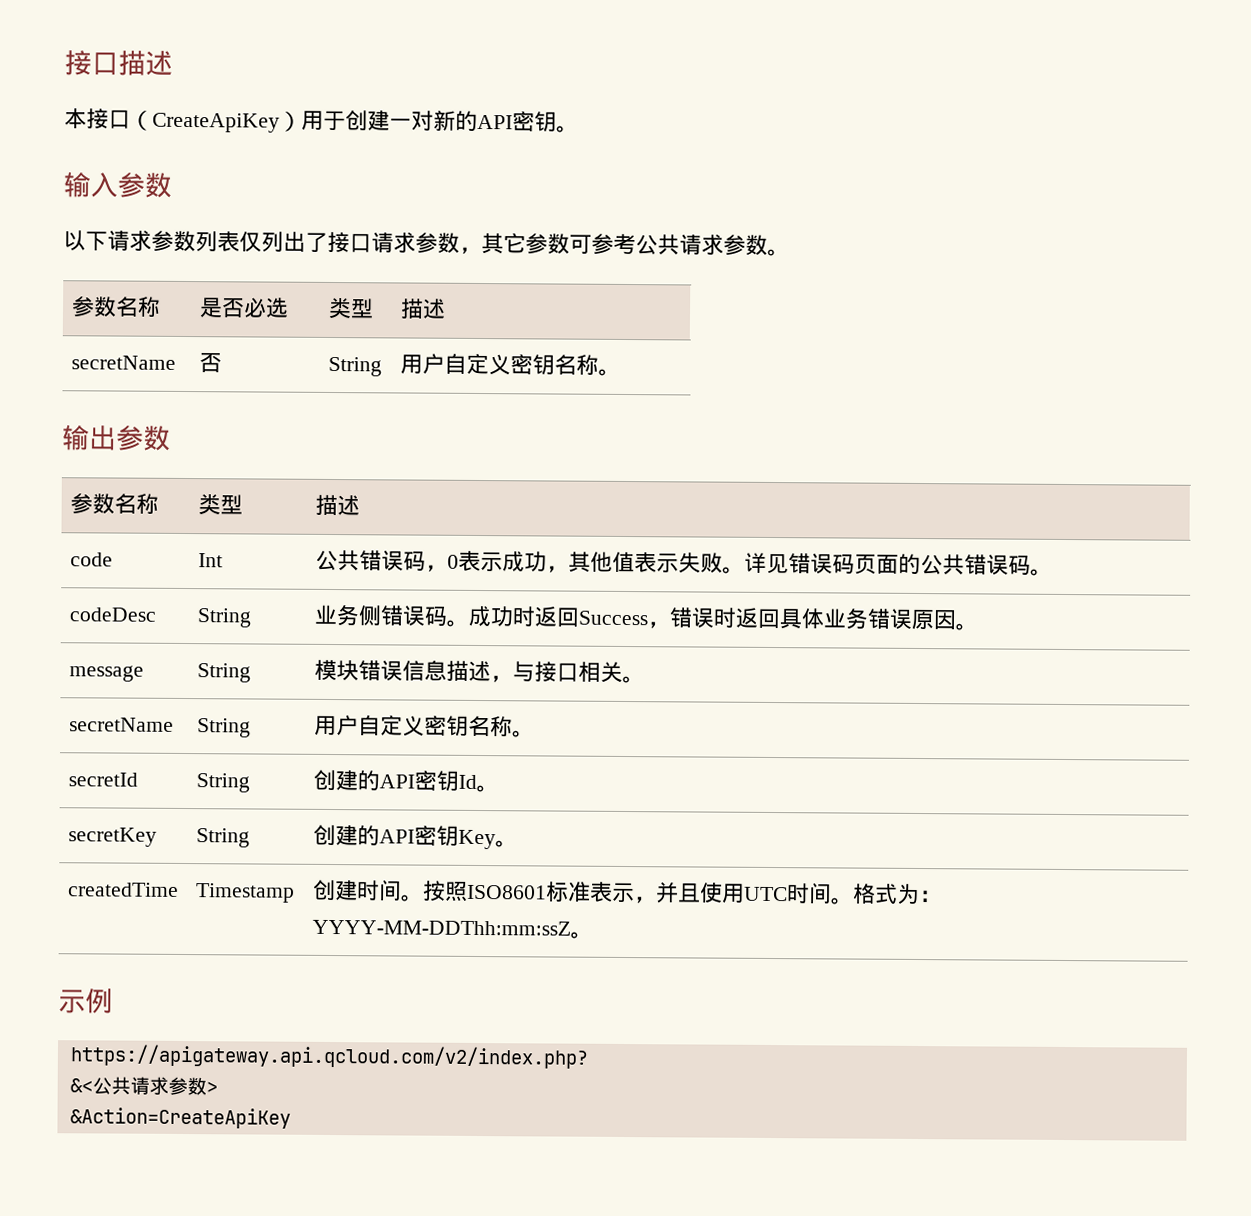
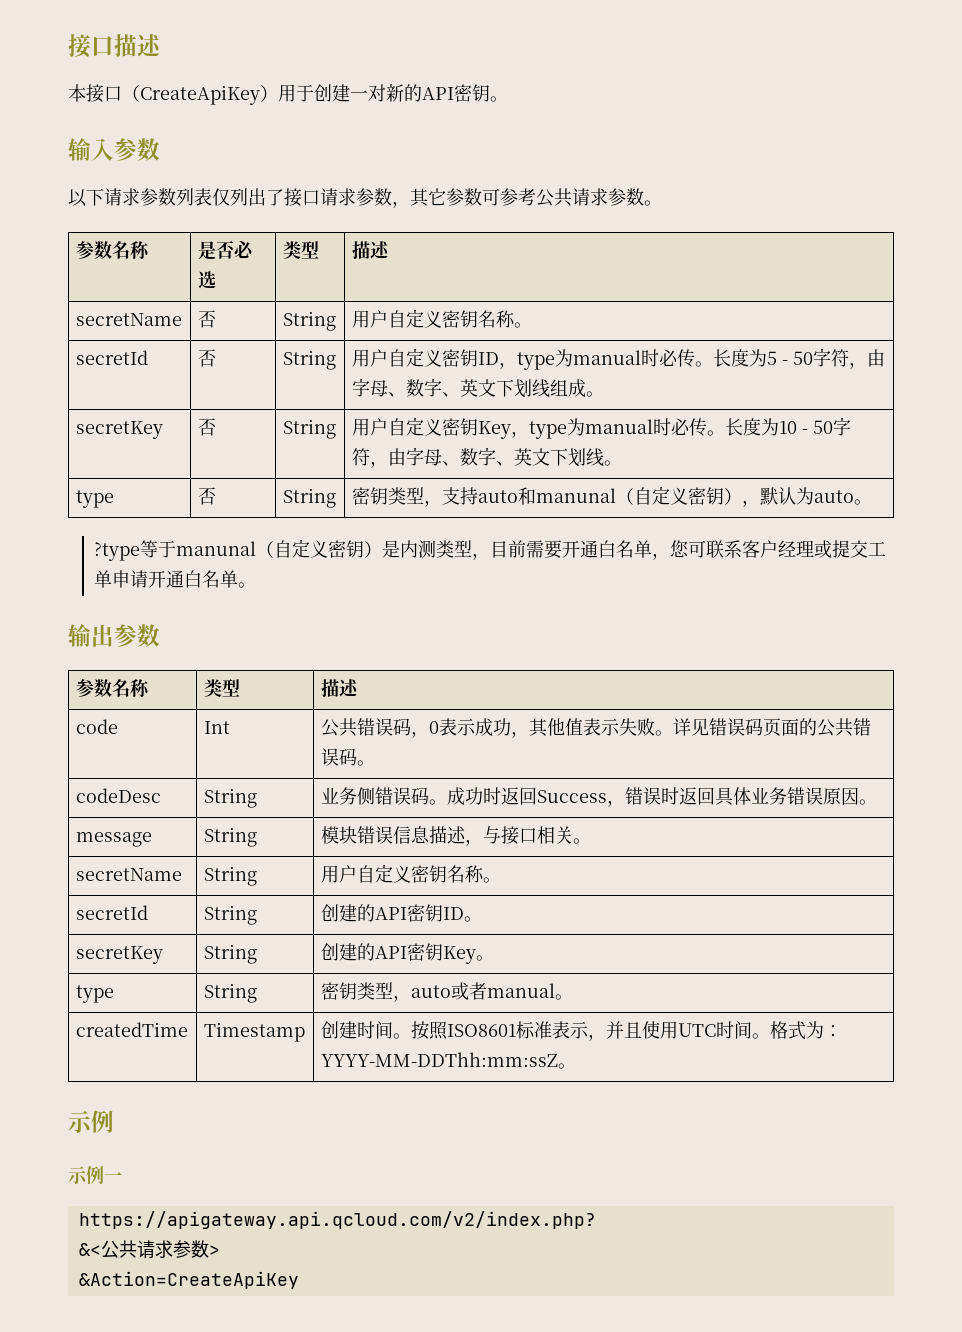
(621, 372) none -> [75,350,148,365] [197,349,216,367] [282,350,336,370] [351,348,885,370] [351,378,604,398] [75,421,163,439] [197,418,216,436] [282,419,336,439] [351,417,851,439] [351,447,622,468] [75,490,114,508] [197,487,216,505] [282,488,336,508] [351,486,872,507] [94,539,887,561] [94,570,257,588] // secretId | 否 | String | 用户自定义密钥ID，type为manual时必传。长度为5 - 50字符，由字母、数字、英文下划线组成。 // secretKey | 否 | String | 用户自定义密钥Key，type为manual时必传。长度为10 - 50字符，由字母、数字、英文下划线。 // type | 否 | String | 密钥类型，支持auto和manunal（自定义密钥），默认为auto。 // ?type等于manunal（自定义密钥）是内测类型，目前需要开通白名单，您可联系客户经理或提交工单申请开通白名单。
[457,774,477,789] Id -> [442,907,464,920] ID
(518, 844) none -> [75,985,114,1003] [203,983,257,1003] [320,982,573,1002] // type | String | 密钥类型，auto或者manual。
(113, 1001) none -> [68,1166,122,1184] // 示例一

